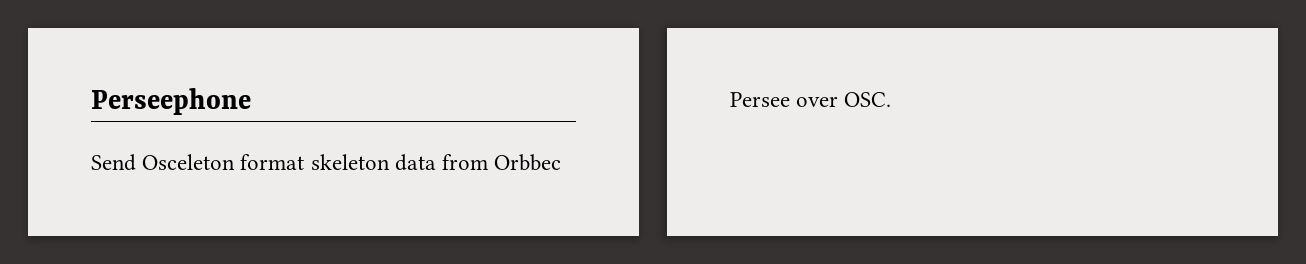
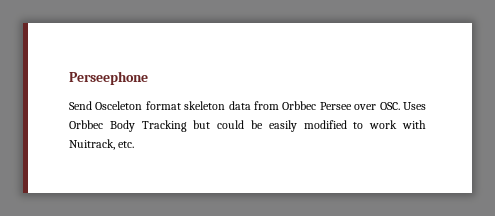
(892, 99) none -> [402,102,426,110] [69,120,427,132] [69,139,135,150] Uses Orbbec Body Tracking but could be easily modified to work with Nuitrack, etc.

